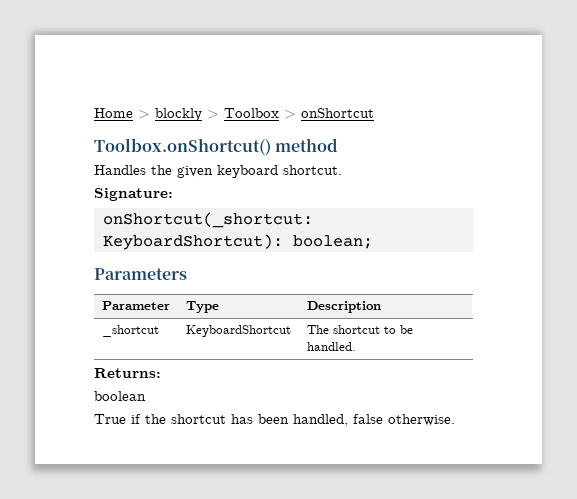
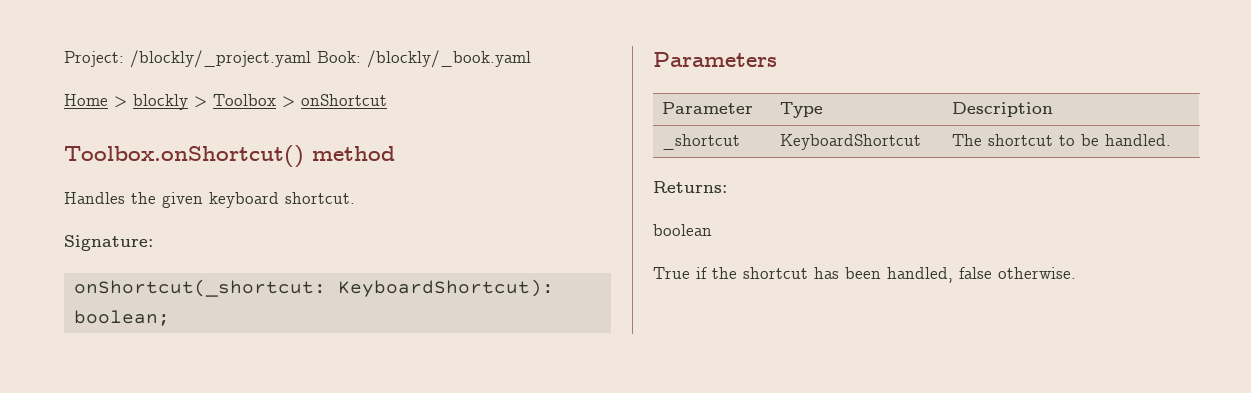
(94, 113) none -> [64,50,531,68] Project: /blockly/_project.yaml Book: /blockly/_book.yaml //

